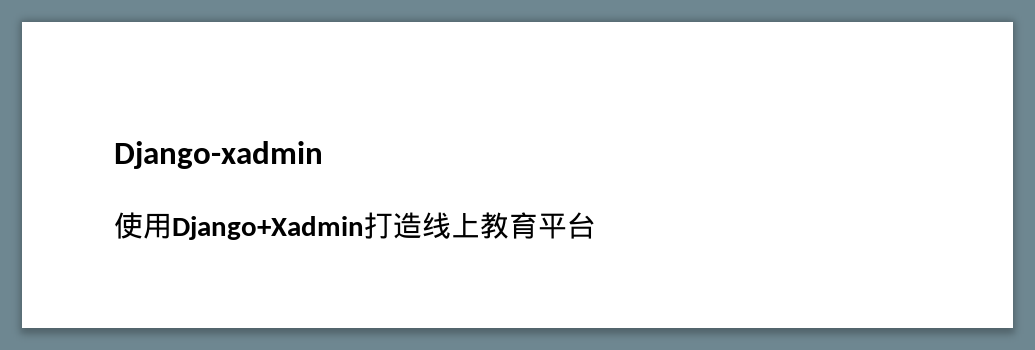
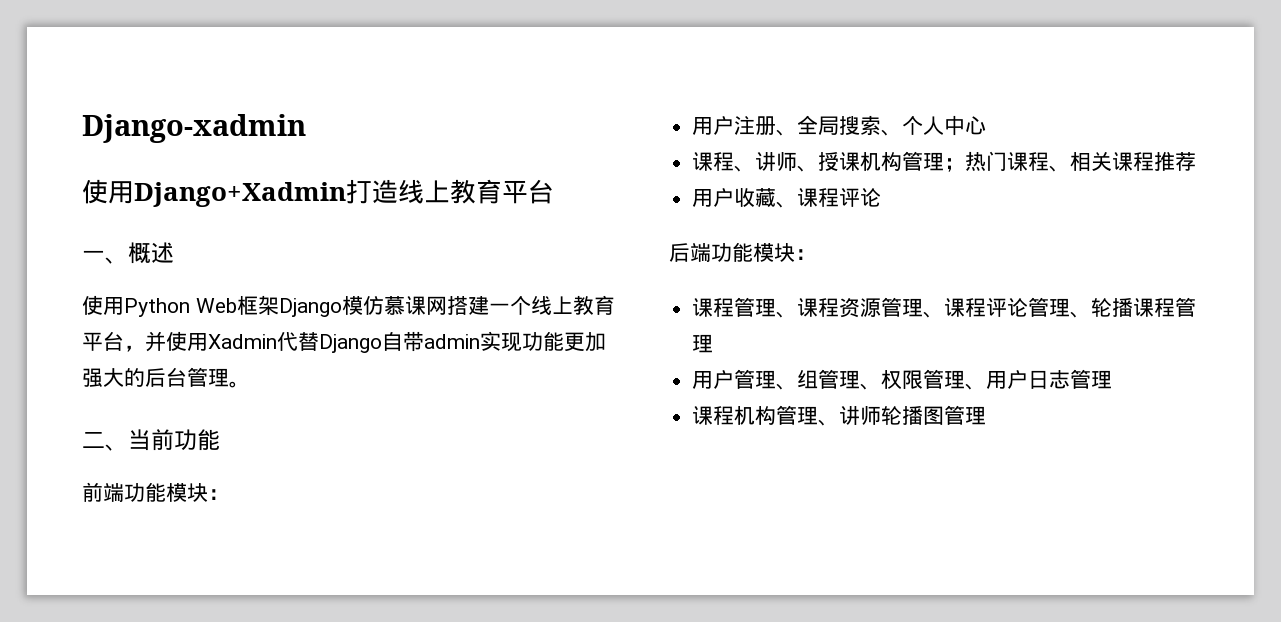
(596, 225) none -> [82,242,174,264] [82,295,615,317] [82,331,606,353] [82,367,250,388] [82,429,220,451] [82,482,229,502] [692,115,987,136] [692,151,1197,172] [692,188,882,208] [669,242,816,262] [692,297,1197,318] [692,334,714,353] [692,369,1113,390] [692,405,987,426] // 一、概述 // 使用Python Web框架Django模仿慕课网搭建一个线上教育平台，并使用Xadmin代替Django自带admin实现功能更加强大的后台管理。 // 二、当前功能 // 前端功能模块： // 用户注册、全局搜索、个人中心 // 课程、讲师、授课机构管理；热门课程、相关课程推荐 // 用户收藏、课程评论 // 后端功能模块： // 课程管理、课程资源管理、课程评论管理、轮播课程管理 // 用户管理、组管理、权限管理、用户日志管理 // 课程机构管理、讲师轮播图管理

